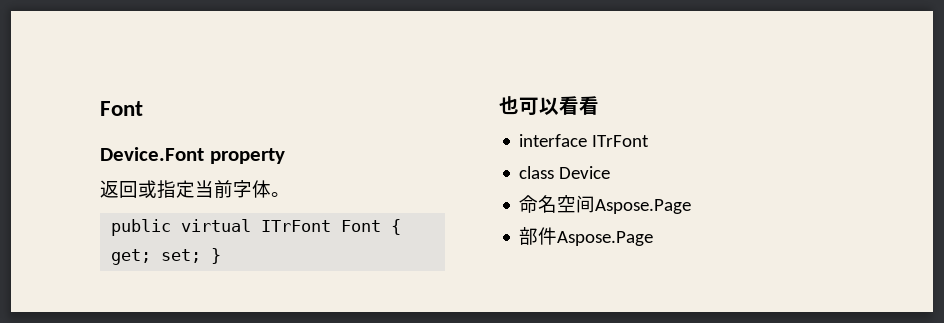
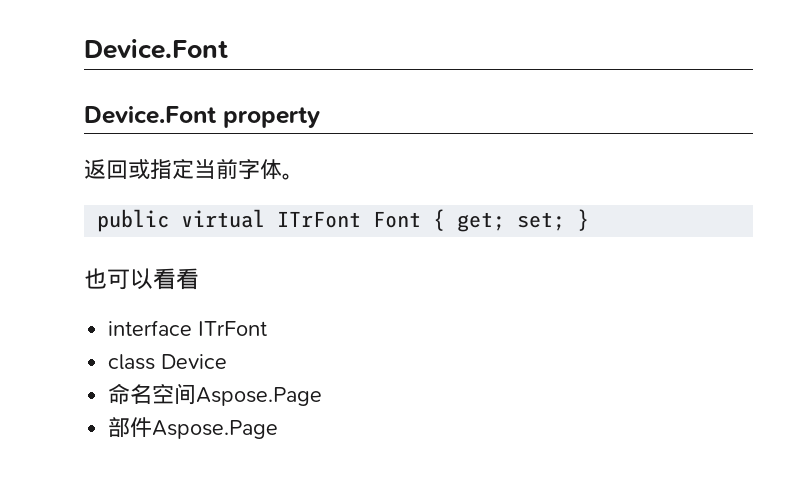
[100,101,143,116] Font -> [84,39,228,59] Device.Font

